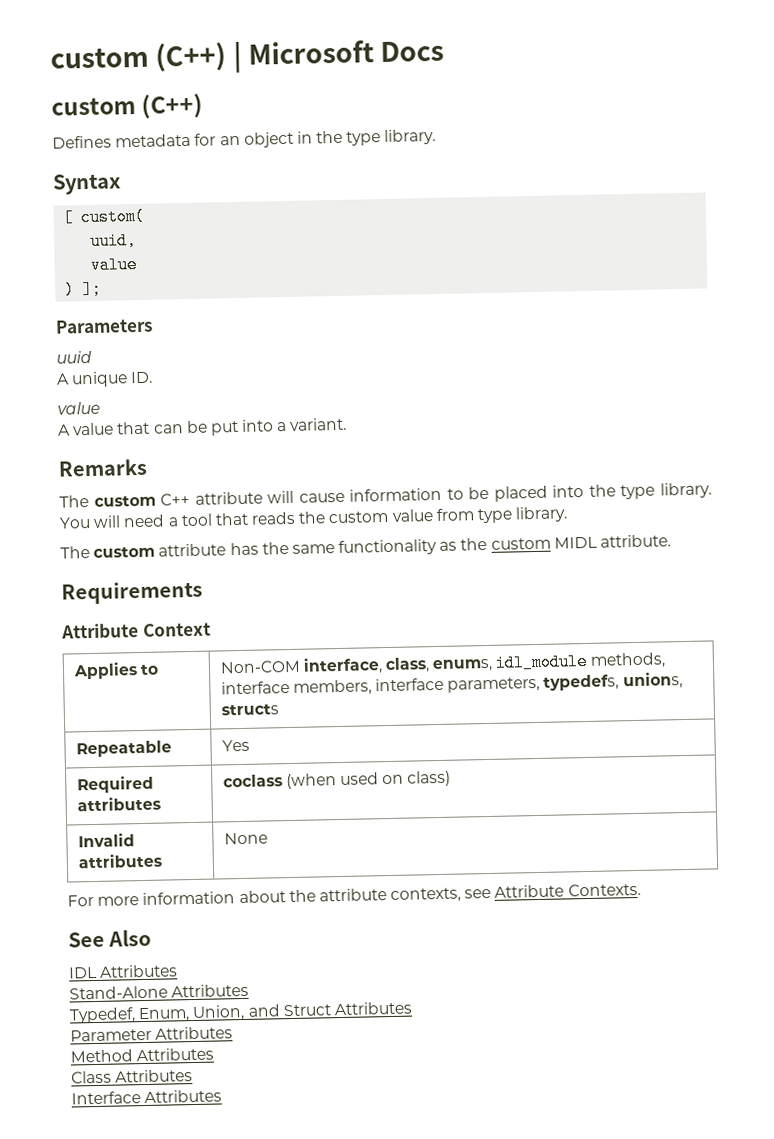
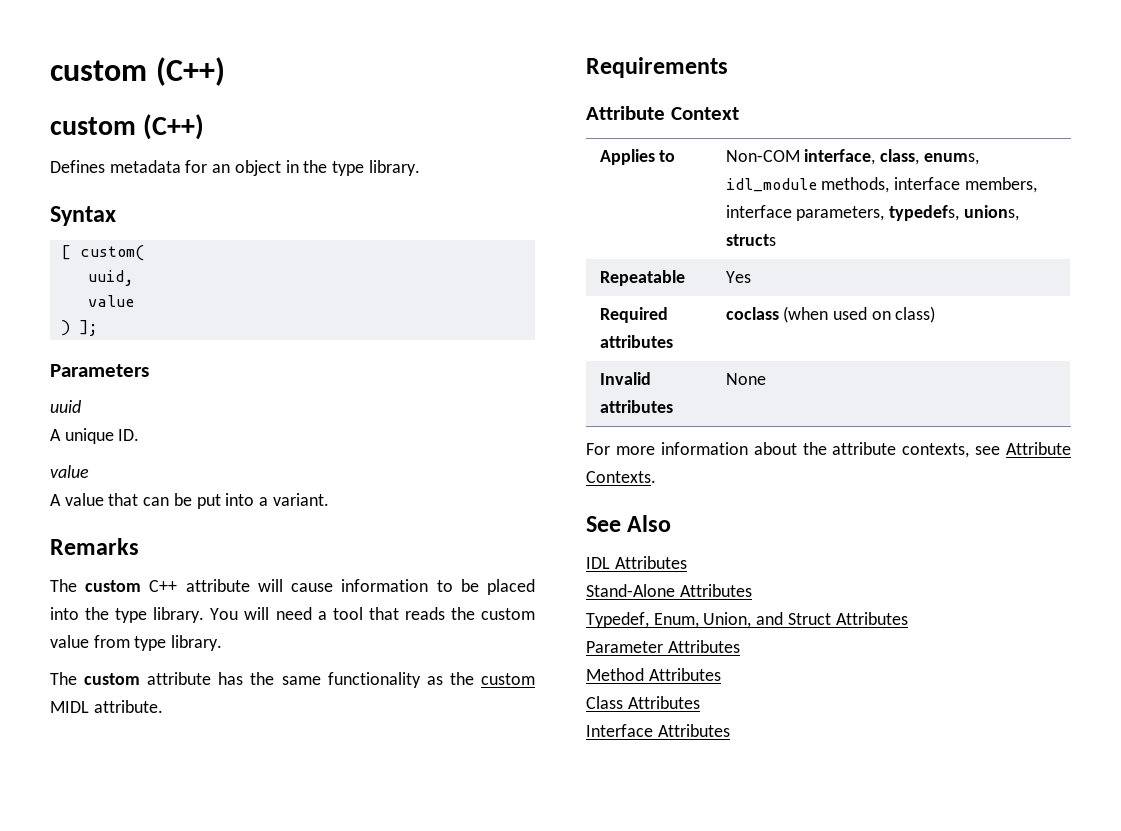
[50,40,445,74] custom (C++) | Microsoft Docs -> [50,57,225,86] custom (C++)

